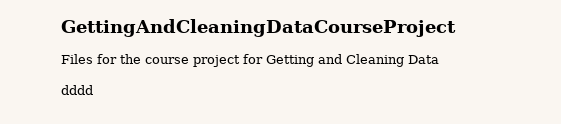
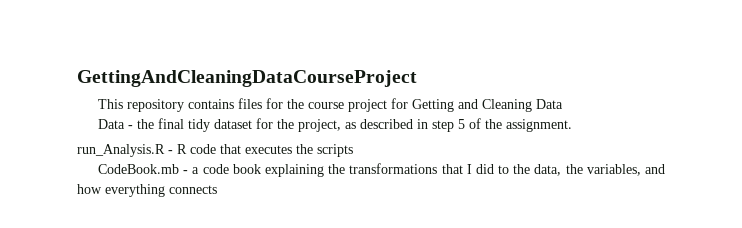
[61,54,93,64] Files -> [98,98,263,112] This repository contains files
[61,85,93,95] dddd -> [98,118,573,132] [77,144,353,157] [98,163,666,177] [77,184,217,197] Data - the final tidy dataset for the project, as described in step 5 of the assignment. // run_Analysis.R - R code that executes the scripts // CodeBook.mb - a code book explaining the transformations that I did to the data, the variables, and how everything connects

